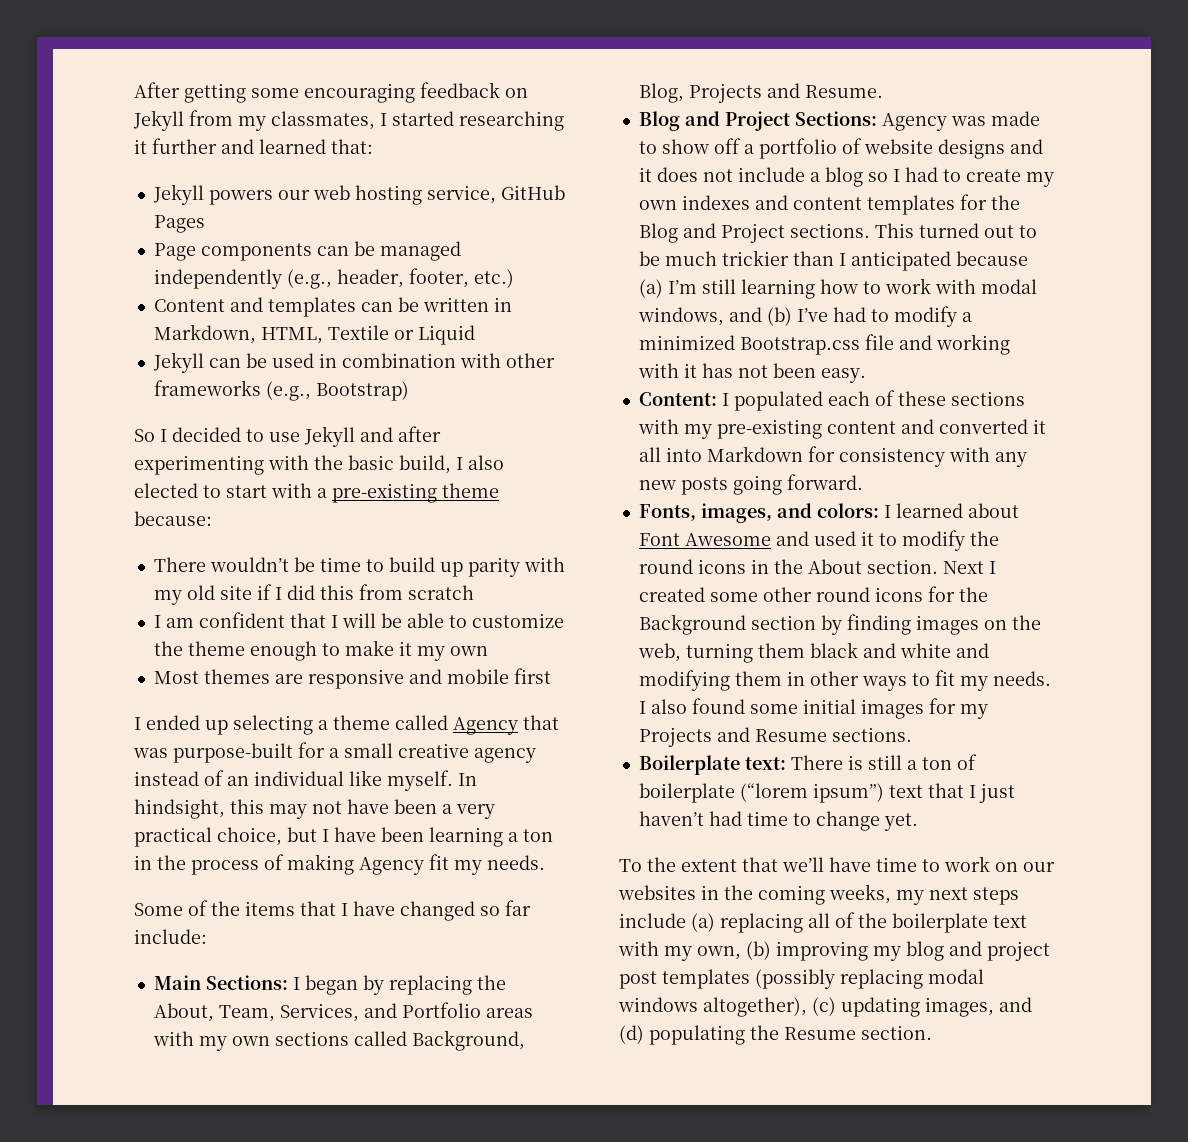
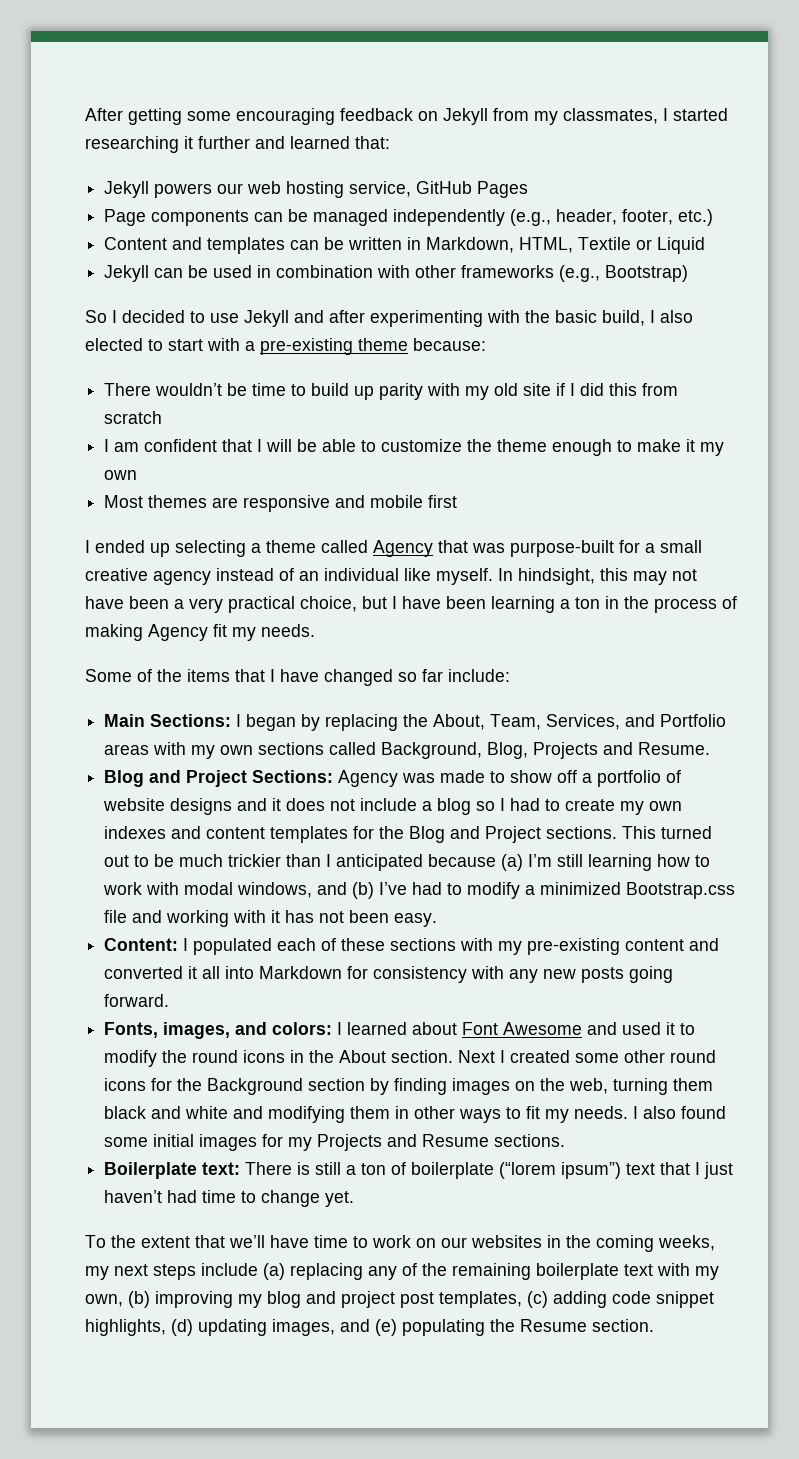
[808,912,887,928] all of the -> [368,1263,531,1280] any of the remaining
[662,969,984,989] [618,997,836,1017] templates (possibly replacing modal windows altogether), (c) -> [439,1291,714,1308] [85,1319,193,1336] templates, (c) adding code snippet highlights, (d)
[619,1025,644,1044] (d) -> [375,1319,397,1336] (e)

